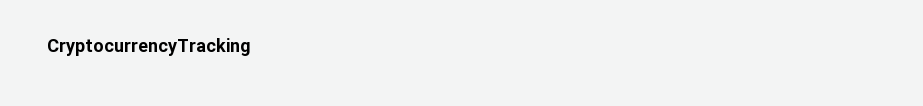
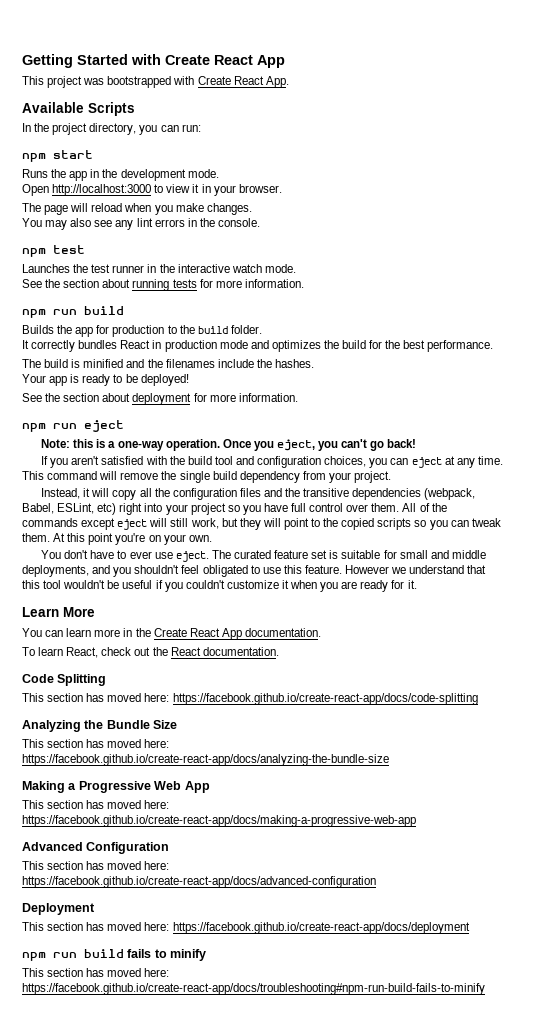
[47,38,251,56] CryptocurrencyTracking -> [22,54,285,68] [22,76,289,88] [22,102,135,116] [22,123,201,135] [22,150,93,162] [22,169,219,181] [22,184,282,196] [22,203,252,215] [22,218,260,230] [22,245,85,257] [22,264,296,273] [22,279,304,291] [22,306,124,318] [22,325,262,337] [22,340,494,352] [22,359,314,368] [22,374,189,386] [22,393,298,405] [22,420,124,432] [41,439,417,451] [41,456,503,468] [22,471,392,483] [41,488,476,500] [22,503,447,515] [22,518,501,530] [22,533,212,545] [41,550,486,562] [22,565,487,577] [22,580,417,592] [22,607,95,617] [22,628,321,640] [22,647,279,658] [22,674,107,686] [22,693,478,705] [22,720,178,732] [22,739,170,748] [22,754,389,766] [22,781,210,793] [22,800,170,809] [22,815,416,827] [22,842,170,854] [22,861,170,870] [22,876,376,888] [22,903,95,915] [22,922,470,934] [22,949,207,961] [22,968,170,977] [22,983,485,995] Getting Started with Create React App // This project was bootstrapped with Create React App. // Available Scripts // In the project directory, you can run: // npm start // Runs the app in the development mode. // Open http://localhost:3000 to view it in your browser. // The page will reload when you make changes. // You may also see any lint errors in the console. // npm test // Launches the test runner in the interactive watch mode. // See the section about running tests for more information. // npm run build // Builds the app for production to the build folder. // It correctly bundles React in production mode and optimizes the build for the best performance. // The build is minified and the filenames include the hashes. // Your app is ready to be deployed! // See the section about deployment for more information. // npm run eject // Note: this is a one-way operation. Once you eject, you can't go back! // If you aren't satisfied with the build tool and configuration choices, you can eject at any time. This command will remove the single build dependency from your project. // Instead, it will copy all the configuration files and the transitive dependencies (webpack, Babel, ESLint, etc) right into your project so you have full control over them. All of the commands except eject will still work, but they will point to the copied scripts so you can tweak them. At this point you're on your own. // You don't have to ever use eject. The curated feature set is suitable for small and middle deployments, and you shouldn't feel obligated to use this feature. However we understand that this tool wouldn't be useful if you couldn't customize it when you are ready for it. // Learn More // You can learn more in the Create React App documentation. // To learn React, check out the React documentation. // Code Splitting // This section has moved here: https://facebook.github.io/create-react-app/docs/code-splitting // Analyzing the Bundle Size // This section has moved here: https://facebook.github.io/create-react-app/docs/analyzing-the-bundle-size // Making a Progressive Web App // This section has moved here: https://facebook.github.io/create-react-app/docs/making-a-progressive-web-app // Advanced Configuration // This section has moved here: https://facebook.github.io/create-react-app/docs/advanced-configuration // Deployment // This section has moved here: https://facebook.github.io/create-react-app/docs/deployment // npm run build fails to minify // This section has moved here: https://facebook.github.io/create-react-app/docs/troubleshooting#npm-run-build-fails-to-minify

